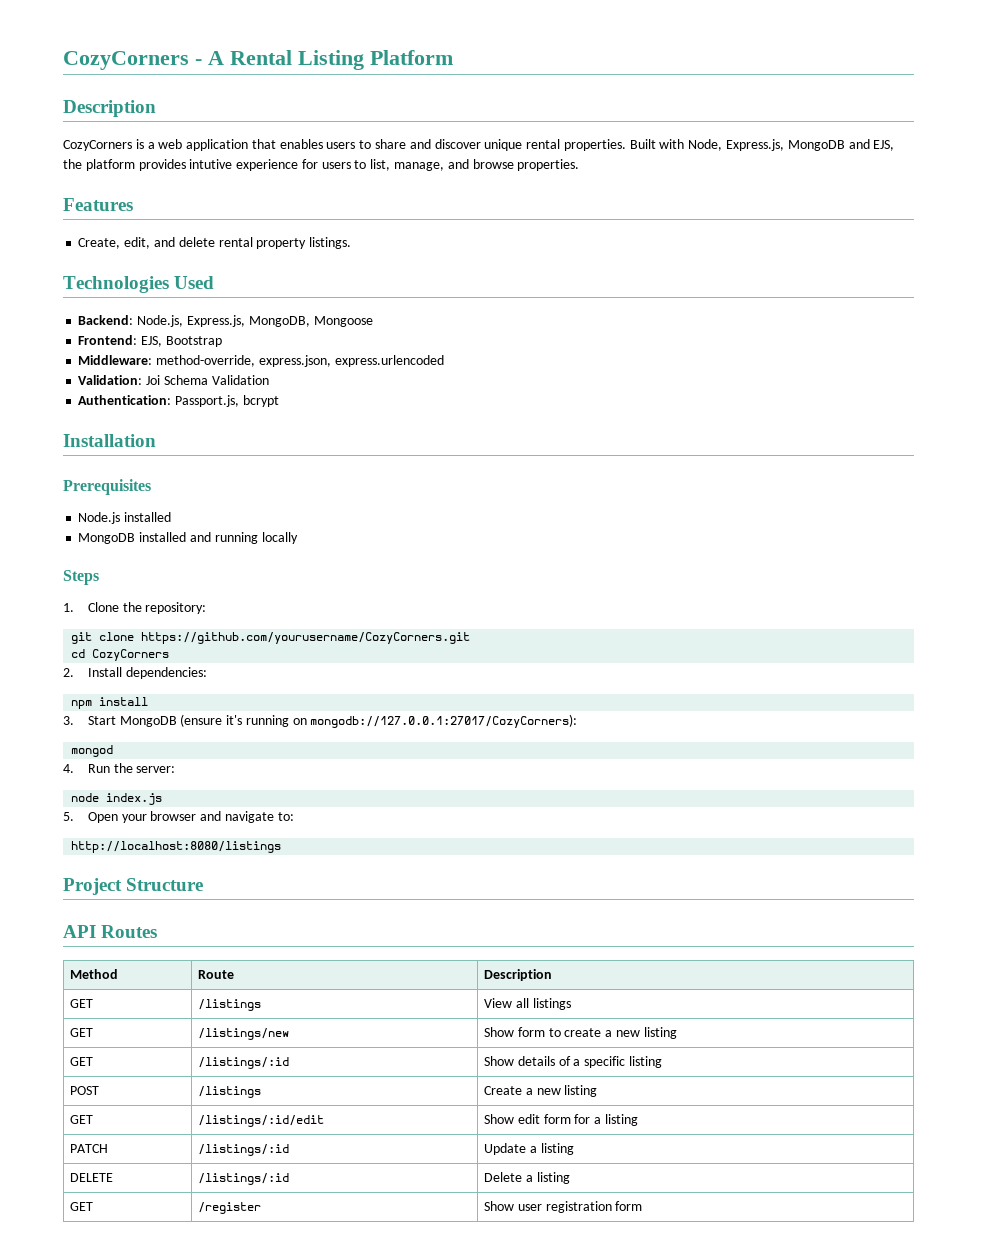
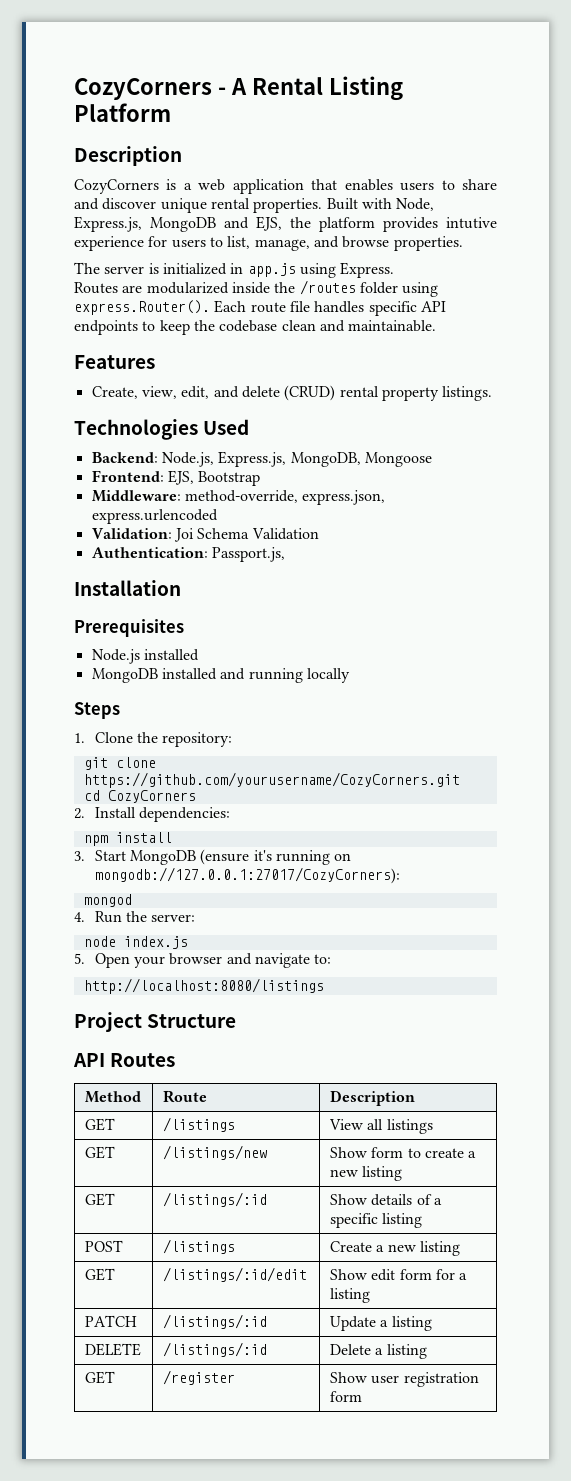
(580, 165) none -> [74,262,395,278] [74,280,439,297] [74,300,446,316] [74,320,437,335] // The server is initialized in app.js using Express. // Routes are modularized inside the /routes folder using express.Router(). Each route file handles specific API endpoints to keep the codebase clean and maintainable.
(121, 243) none -> [141,386,177,399] view,
(215, 242) none -> [284,385,336,401] (CRUD)
[242,395,279,407] bcrypt -> (285, 554) none

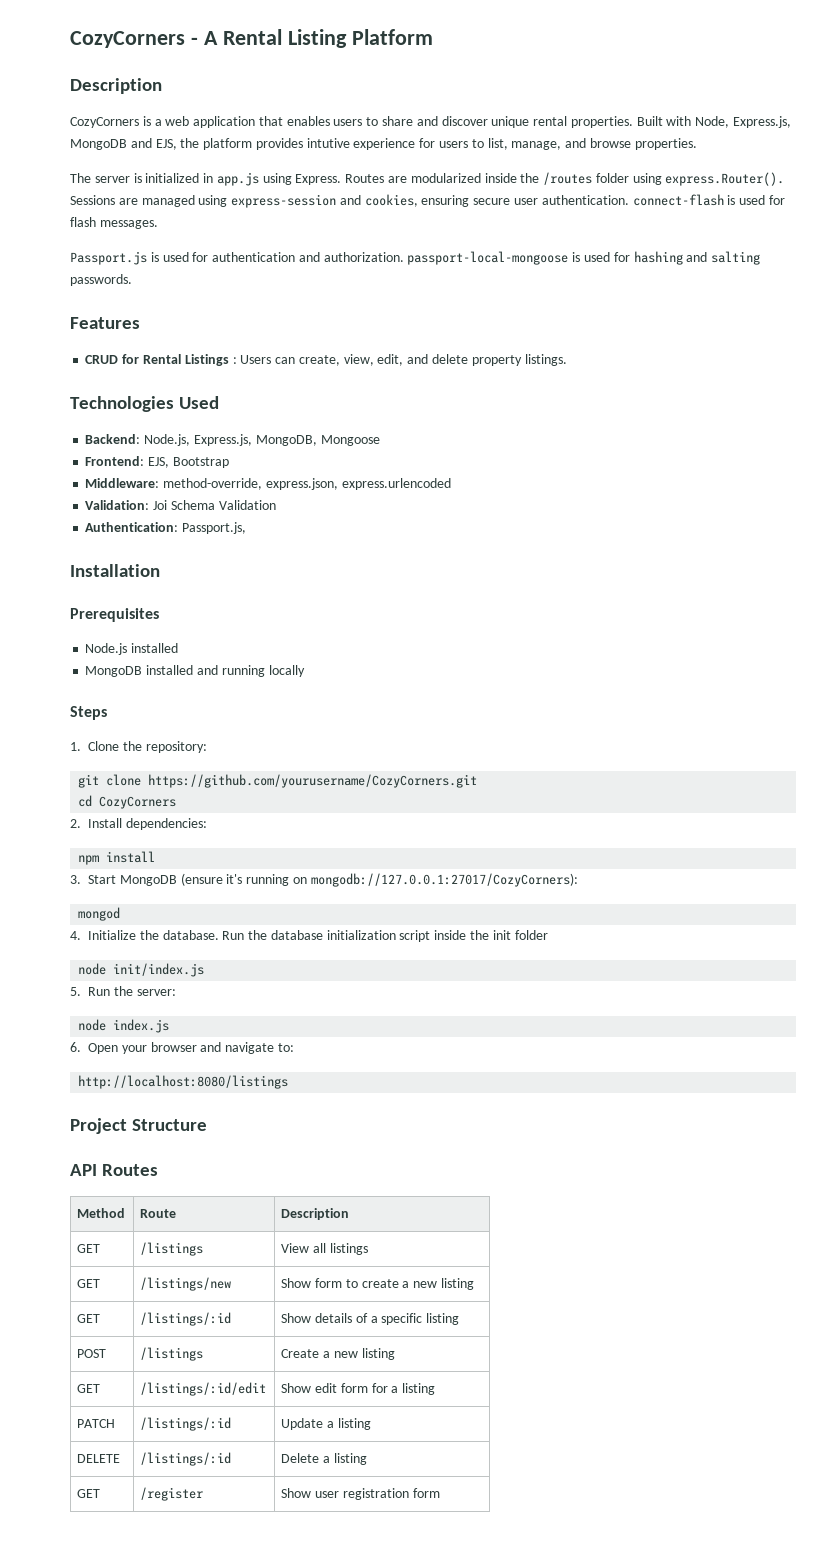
(395, 270) // -> (342, 179) none
[214,300,446,316] [74,320,437,335] [74,355,155,369] [91,386,138,399] Each route file handles specific API endpoints to keep the codebase clean and maintainable. // Features // Create, -> [70,194,785,208] [70,217,158,229] [70,251,761,265] [70,274,132,286] [70,317,140,329] [85,354,340,366] Sessions are managed using express-session and cookies, ensuring secure user authentication. connect-flash is used for flash messages. // Passport.js is used for authentication and authorization. passport-local-mongoose is used for hashing and salting passwords. // Features // CRUD for Rental Listings : Users can create,
[284,385,379,401] (CRUD) rental -> (468, 359) none
(85, 917) none -> [88,930,548,942] [78,963,205,977] [70,987,81,996] Initialize the database. Run the database initialization script inside the init folder // node init/index.js // 5.
[74,953,85,964] 5. -> [70,1042,81,1052] 6.

